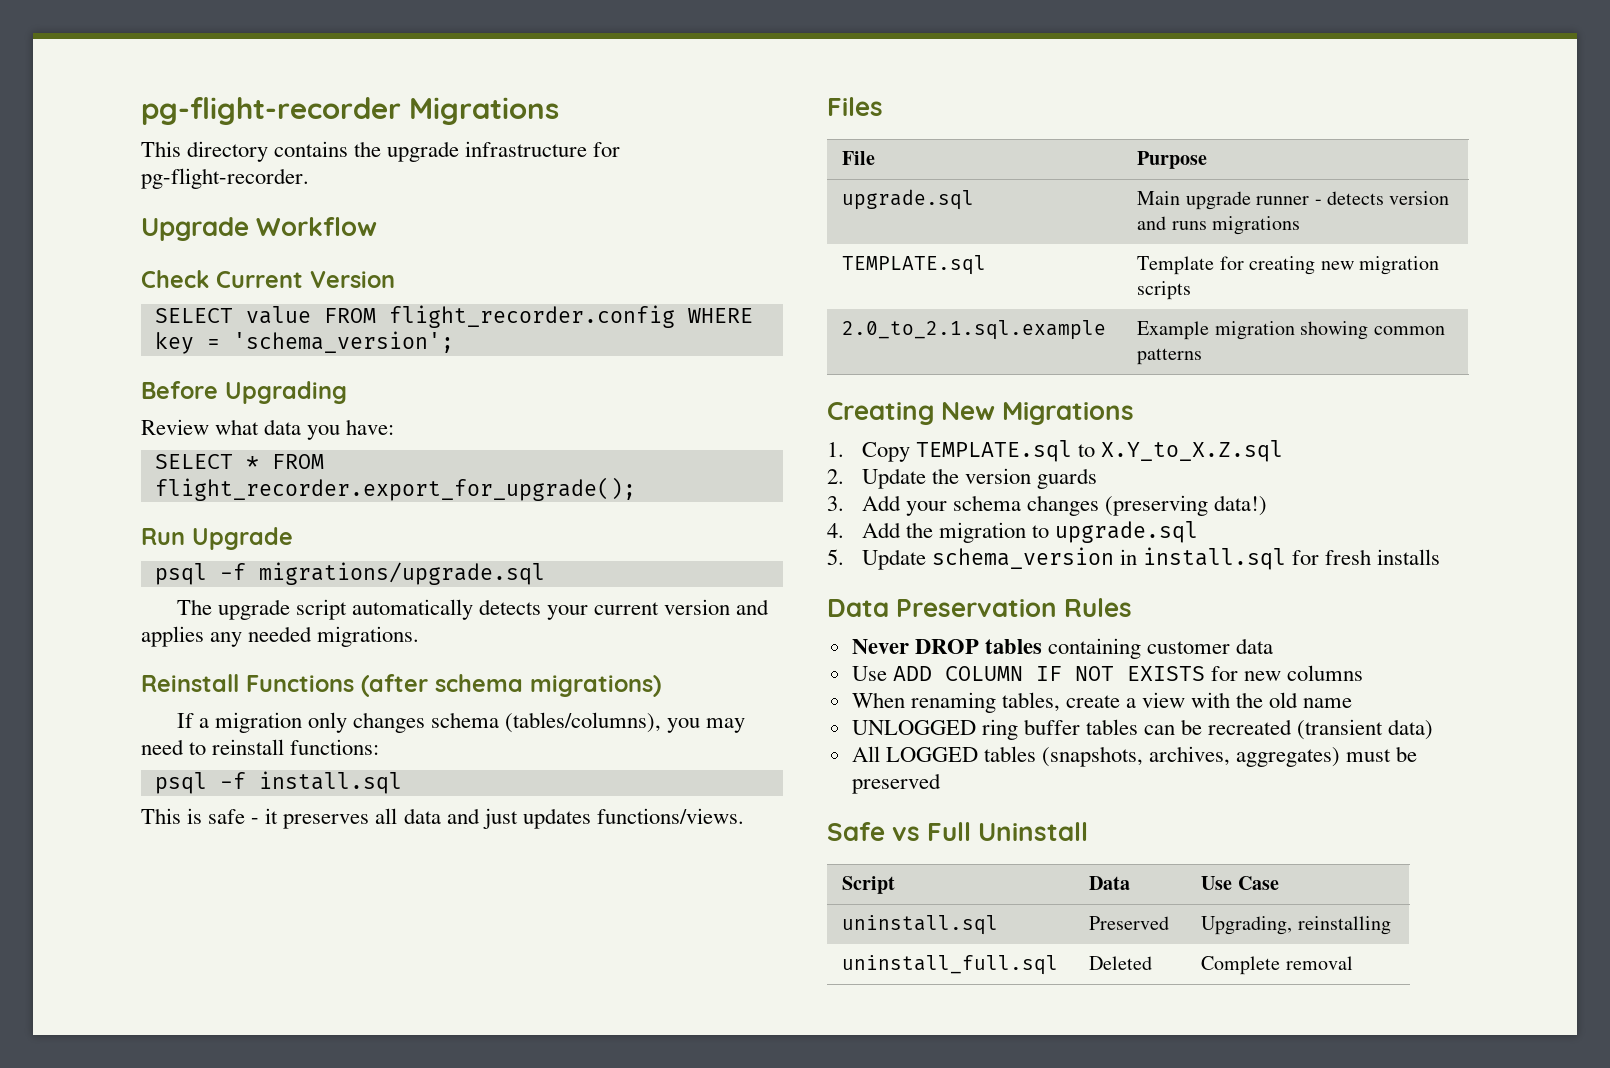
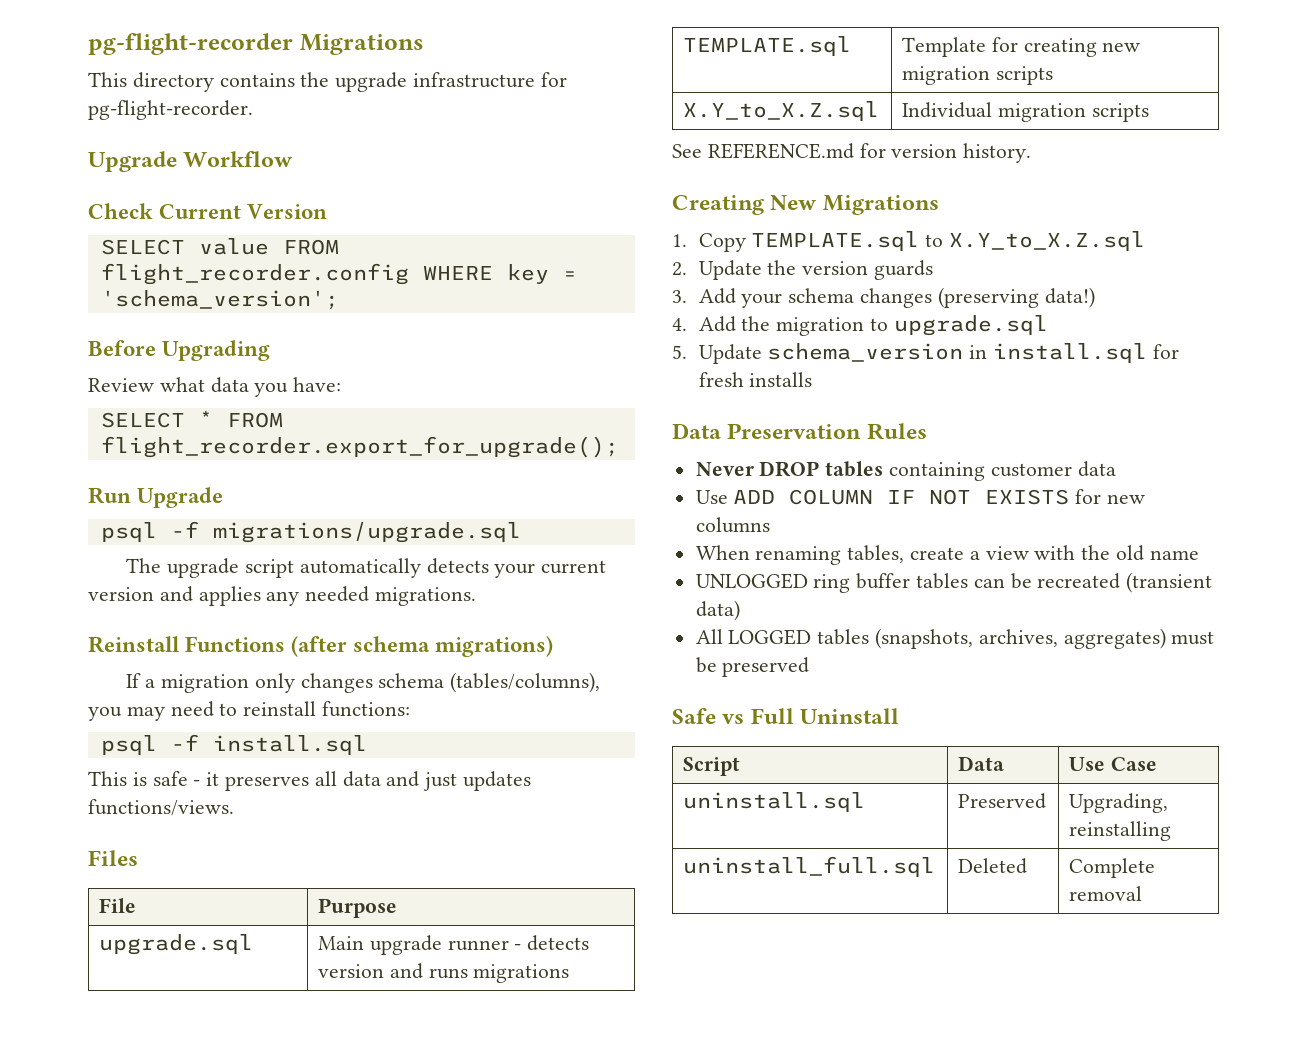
[842,320,1107,340] [1137,321,1445,340] [1137,348,1203,365] 2.0_to_2.1.sql.example | Example migration showing common patterns -> [683,101,880,121] [902,102,1149,122] [672,143,1032,163] X.Y_to_X.Z.sql | Individual migration scripts // See REFERENCE.md for version history.

